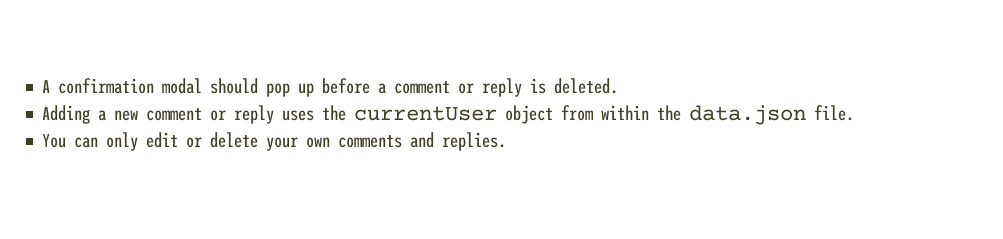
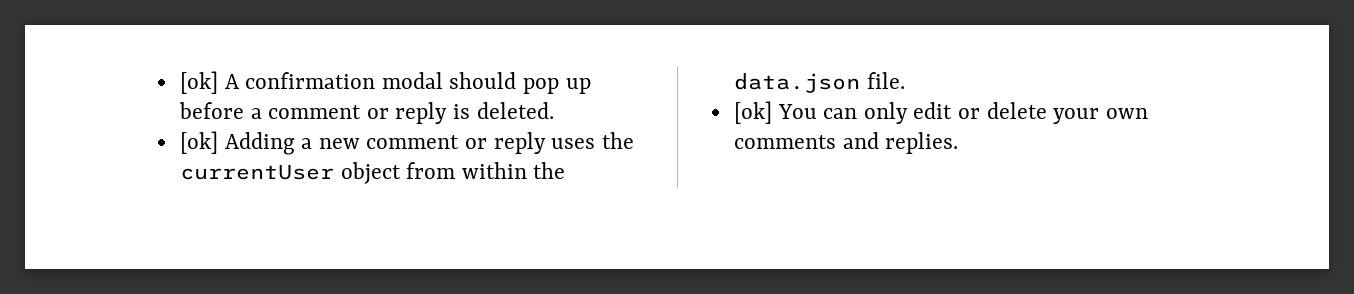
(42, 86) none -> [179,71,218,94] [ok]
(619, 86) none -> [179,131,218,154] [ok]
(855, 113) none -> [733,101,772,124] [ok]

